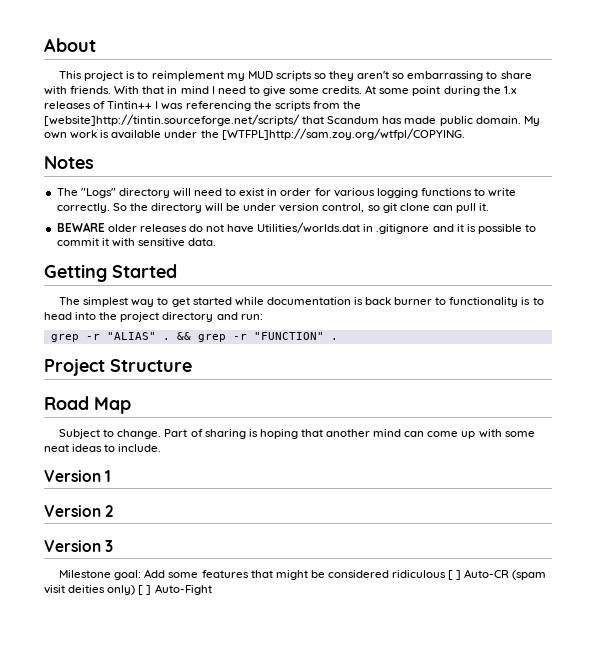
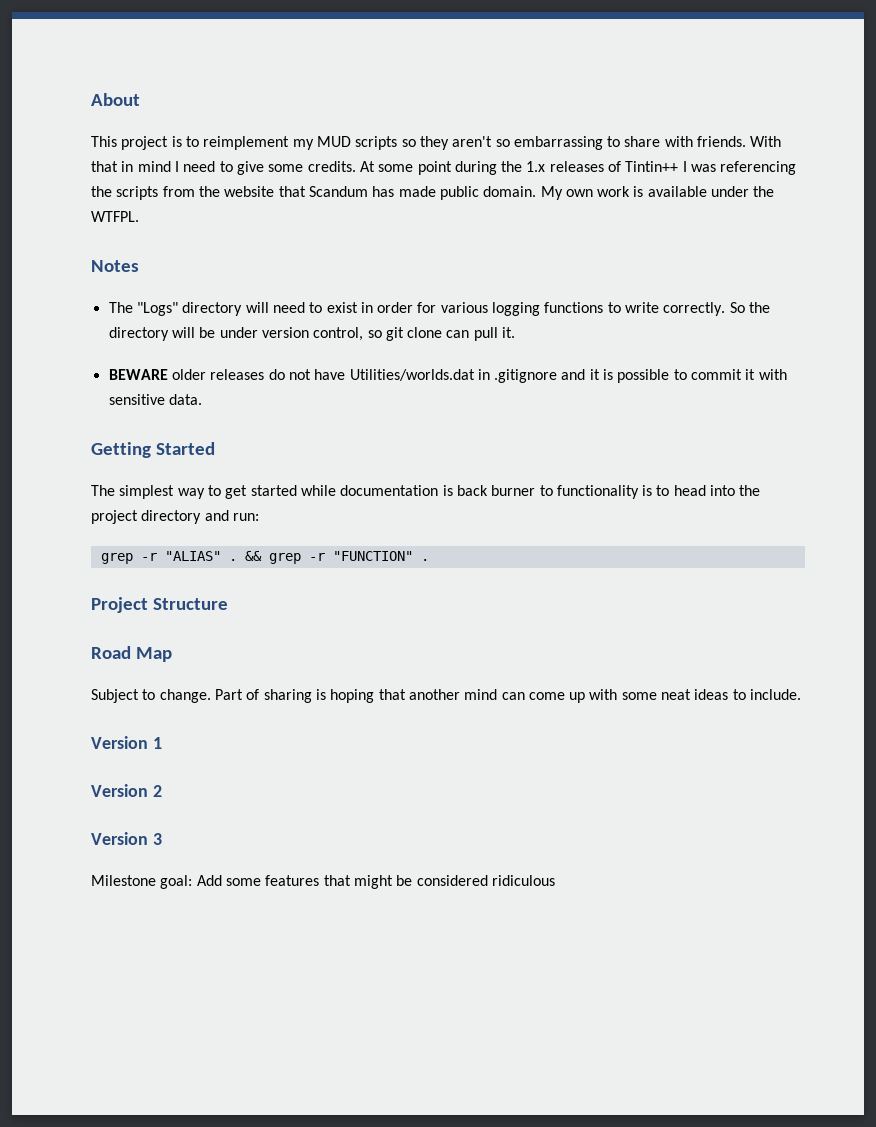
[44,114,300,126] [website]http://tintin.sourceforge.net/scripts/ -> [224,186,275,197] website
[221,128,465,140] [WTFPL]http://sam.zoy.org/wtfpl/COPYING. -> [91,211,139,222] WTFPL.
[448,569,547,580] [44,584,212,595] [ ] Auto-CR (spam visit deities only) [ ] Auto-Fight -> (555, 880) none

